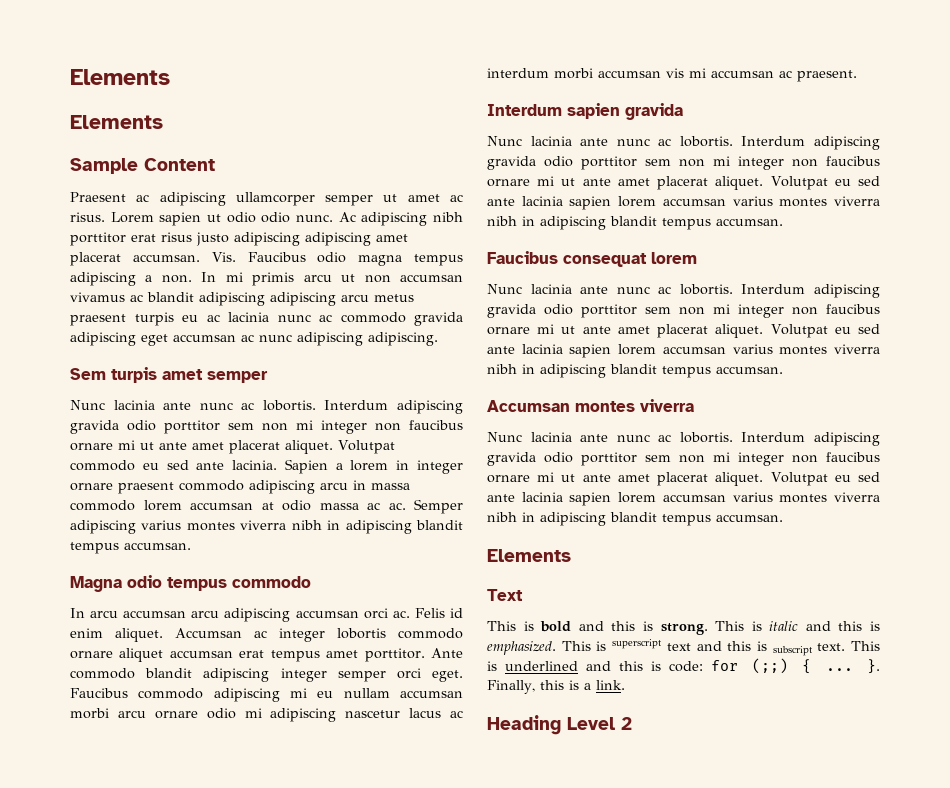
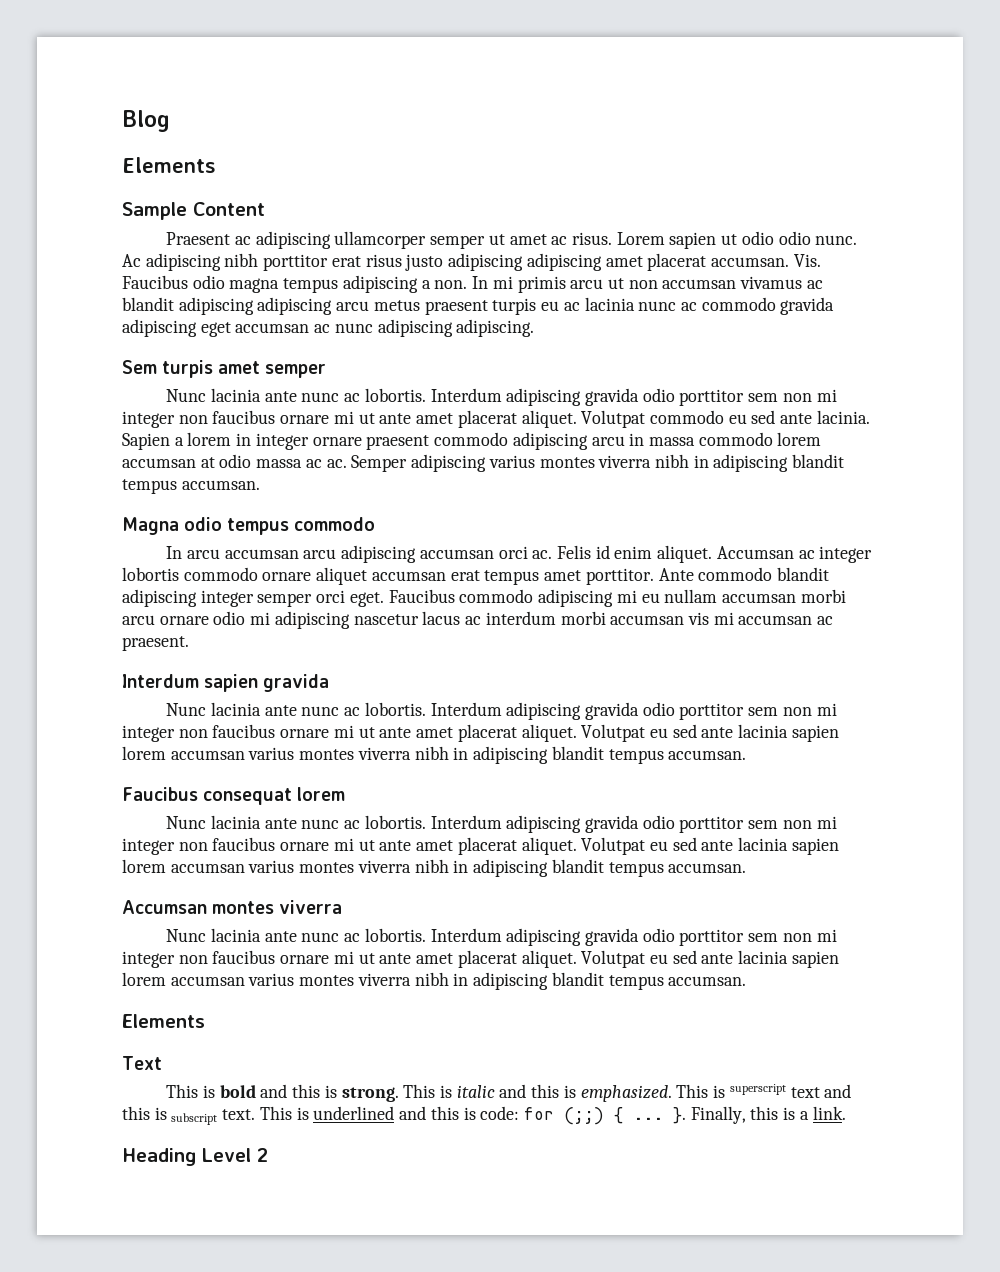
[70,69,170,85] Elements -> [122,110,170,132] Blog

